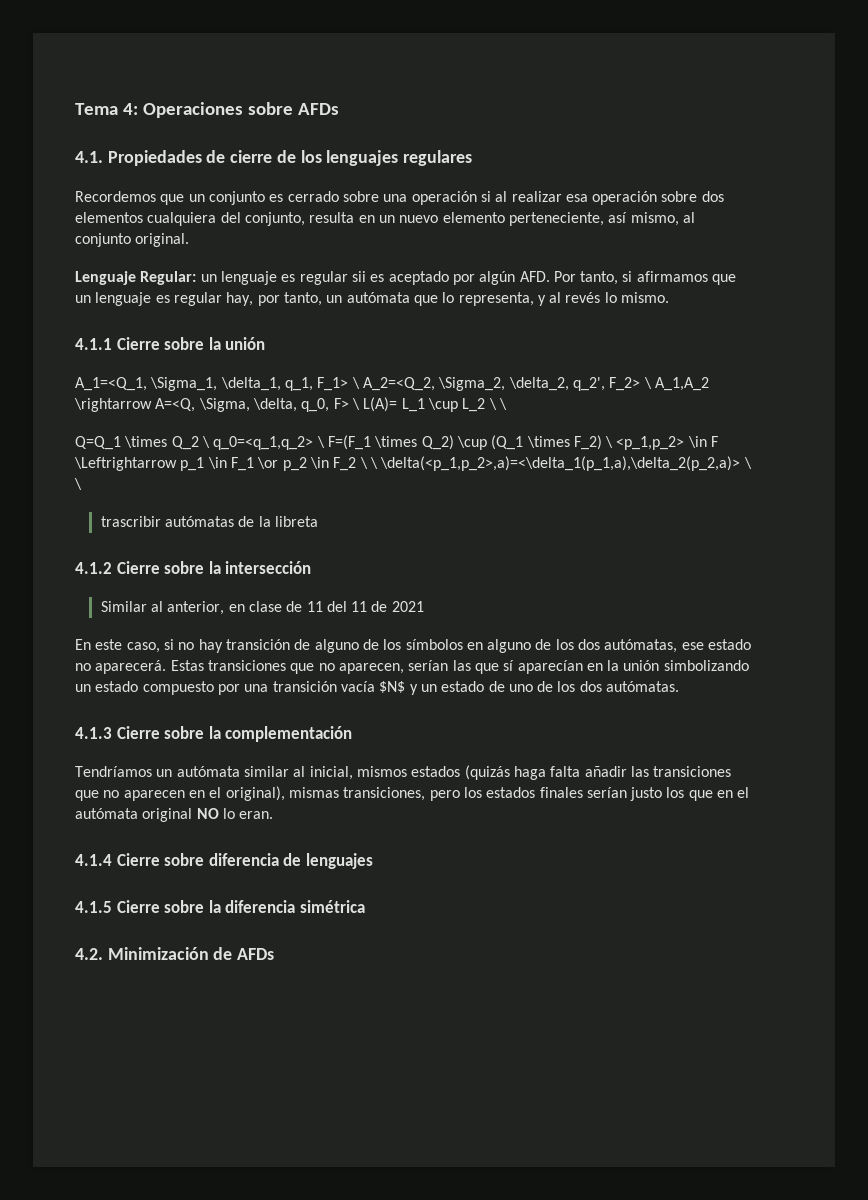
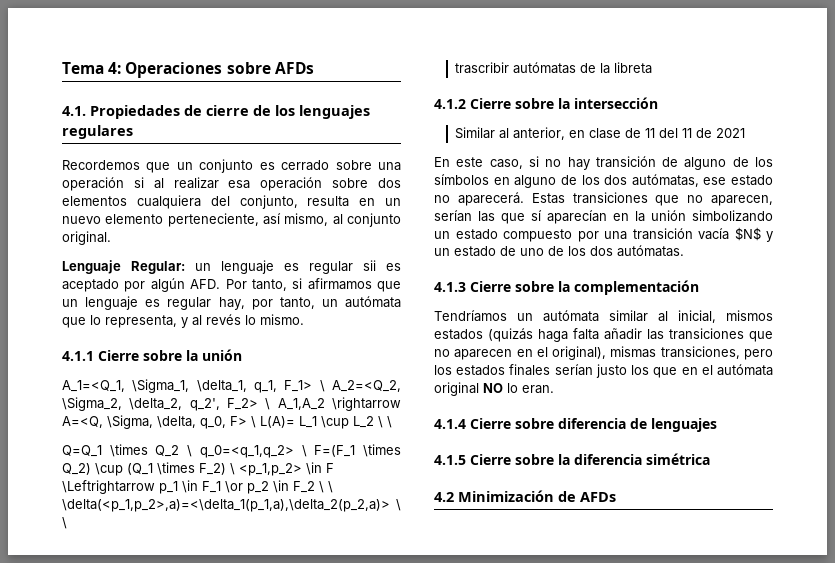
[75,948,103,960] 4.2. -> [434,492,454,502] 4.2

